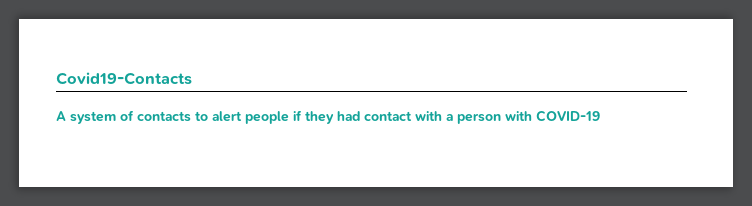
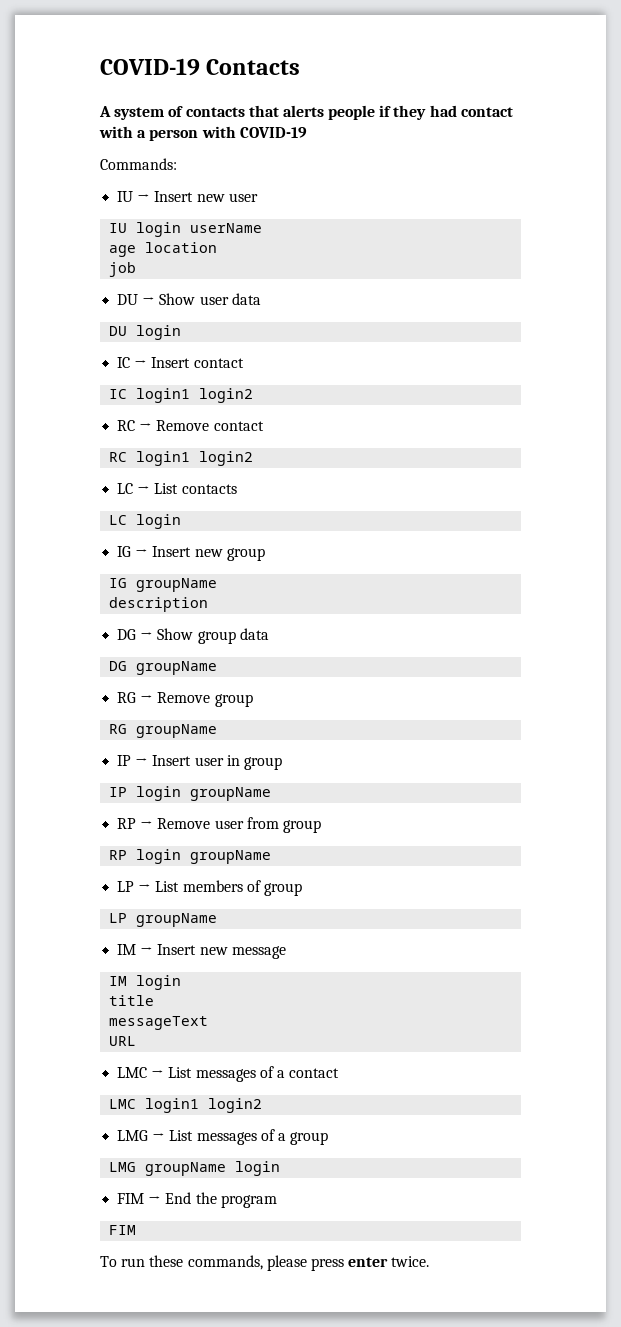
[56,72,192,85] Covid19-Contacts -> [100,58,301,76] COVID-19 Contacts
[195,111,242,122] to alert -> [248,105,324,117] that alerts
(600, 116) none -> [100,158,177,170] [117,191,258,202] [109,222,263,237] [109,242,218,257] [109,262,137,277] [117,293,261,305] [109,325,182,340] [117,357,244,368] [109,388,254,403] [117,420,264,431] [109,451,254,466] [117,483,237,494] [109,514,182,529] [117,546,265,561] [109,578,218,592] [109,597,209,612] [117,628,269,644] [109,661,218,675] [117,692,253,707] [109,724,218,738] [117,755,282,770] [109,786,272,801] [117,817,321,833] [109,849,272,864] [117,880,302,896] [109,913,218,927] [117,944,286,959] [109,975,182,990] [109,995,155,1006] [109,1016,209,1030] [109,1036,137,1046] [117,1066,340,1082] [109,1098,263,1113] [117,1129,329,1145] [109,1161,281,1176] [117,1192,277,1208] [109,1225,137,1235] [100,1255,430,1271] // Commands: // IU → Insert new user // IU login userName // age location // job // DU → Show user data // DU login // IC → Insert contact // IC login1 login2 // RC → Remove contact // RC login1 login2 // LC → List contacts // LC login // IG → Insert new group // IG groupName // description // DG → Show group data // DG groupName // RG → Remove group // RG groupName // IP → Insert user in group // IP login groupName // RP → Remove user from group // RP login groupName // LP → List members of group // LP groupName // IM → Insert new message // IM login // title // messageText // URL // LMC → List messages of a contact // LMC login1 login2 // LMG → List messages of a group // LMG groupName login // FIM → End the program // FIM // To run these commands, please press enter twice.

